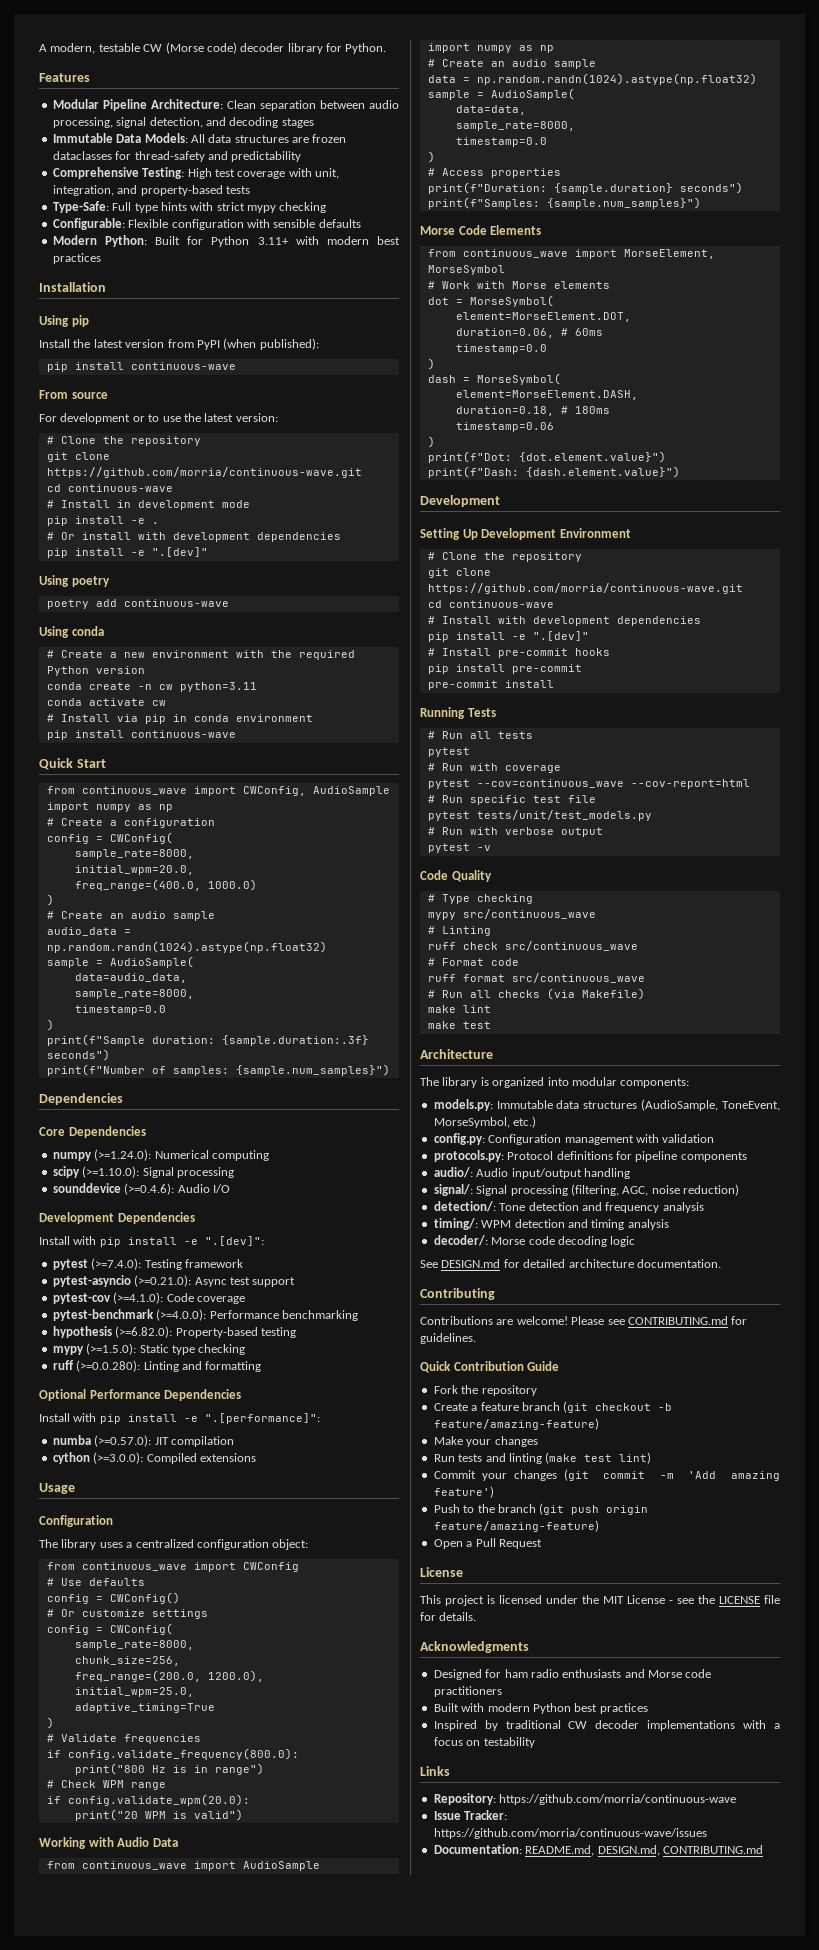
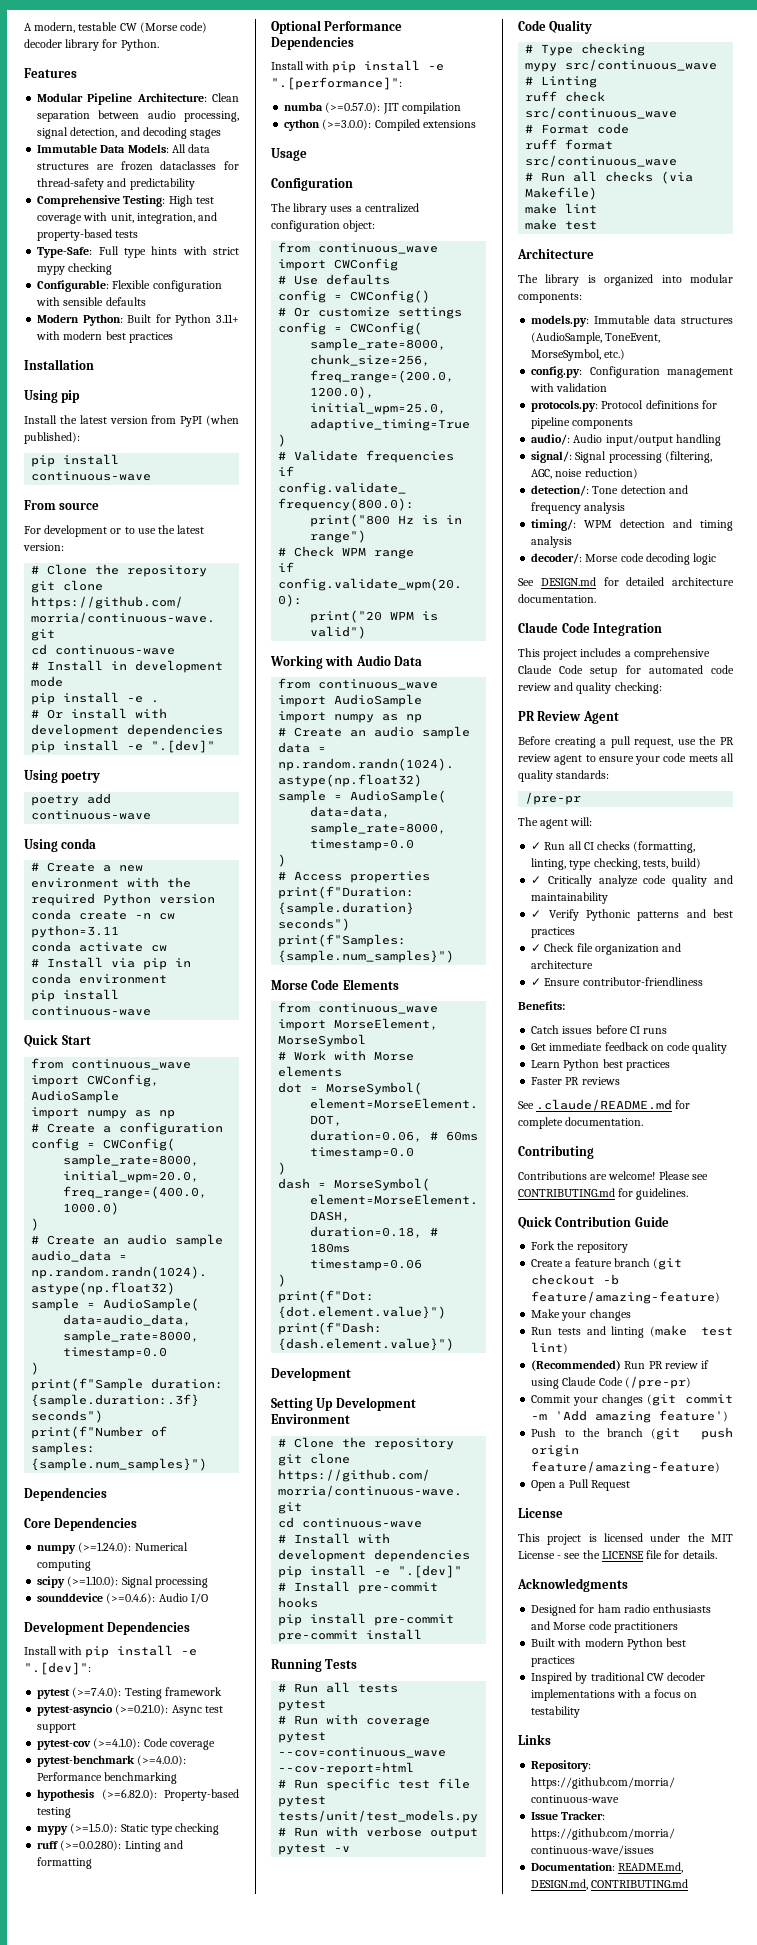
(721, 1263) none -> [518,622,663,636] [518,648,710,660] [518,665,734,677] [518,682,662,694] [518,711,619,724] [518,736,734,748] [518,753,734,765] [518,770,610,782] [525,792,582,805] [518,817,593,829] [531,841,696,853] [531,858,702,870] [531,875,733,887] [531,892,609,904] [531,909,733,921] [531,927,576,938] [531,943,682,955] [531,960,594,969] [531,977,703,986] [518,1001,565,1010] [531,1025,668,1034] [531,1042,728,1054] [531,1059,670,1071] [531,1077,620,1085] [518,1099,691,1111] [518,1117,644,1129] // Claude Code Integration // This project includes a comprehensive Claude Code setup for automated code review and quality checking: // PR Review Agent // Before creating a pull request, use the PR review agent to ensure your code meets all quality standards: // /pre-pr // The agent will: // ✓ Run all CI checks (formatting, linting, type checking, tests, build) // ✓ Critically analyze code quality and maintainability // ✓ Verify Pythonic patterns and best practices // ✓ Check file organization and architecture // ✓ Ensure contributor-friendliness // Benefits: // Catch issues before CI runs // Get immediate feedback on code quality // Learn Python best practices // Faster PR reviews // See .claude/README.md for complete documentation.
(652, 1458) none -> [531,1360,710,1371] [531,1376,691,1389] // (Recommended) Run PR review if using Claude Code (/pre-pr)

